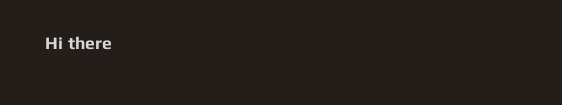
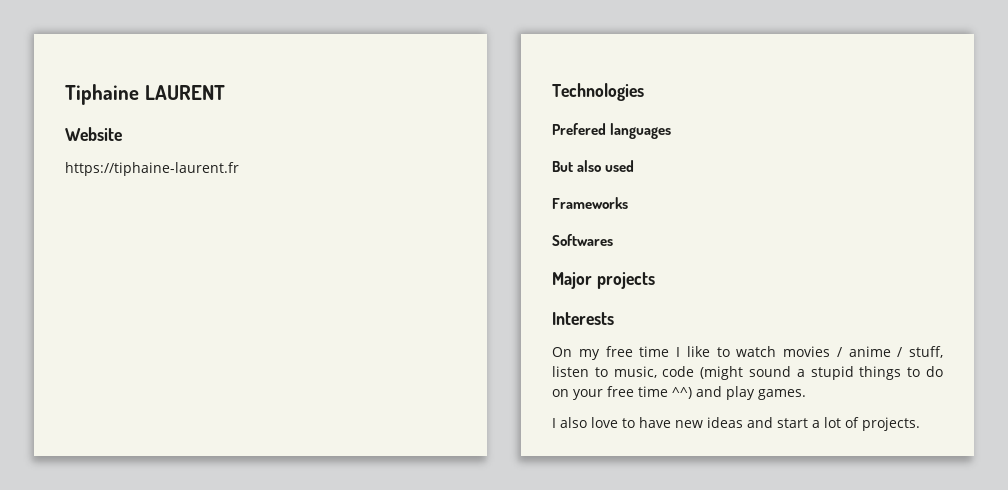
[45,36,112,50] Hi there -> [65,84,225,105] [65,127,122,141] [65,162,239,176] [552,83,644,101] [552,123,672,139] [552,160,635,172] [552,197,628,209] [552,234,613,246] [552,272,655,289] [552,312,614,325] [552,346,943,360] [552,366,943,380] [552,386,806,400] [552,417,920,431] Tiphaine LAURENT // Website // https://tiphaine-laurent.fr // Technologies // Prefered languages // But also used // Frameworks // Softwares // Major projects // Interests // On my free time I like to watch movies / anime / stuff, listen to music, code (might sound a stupid things to do on your free time ^^) and play games. // I also love to have new ideas and start a lot of projects.

